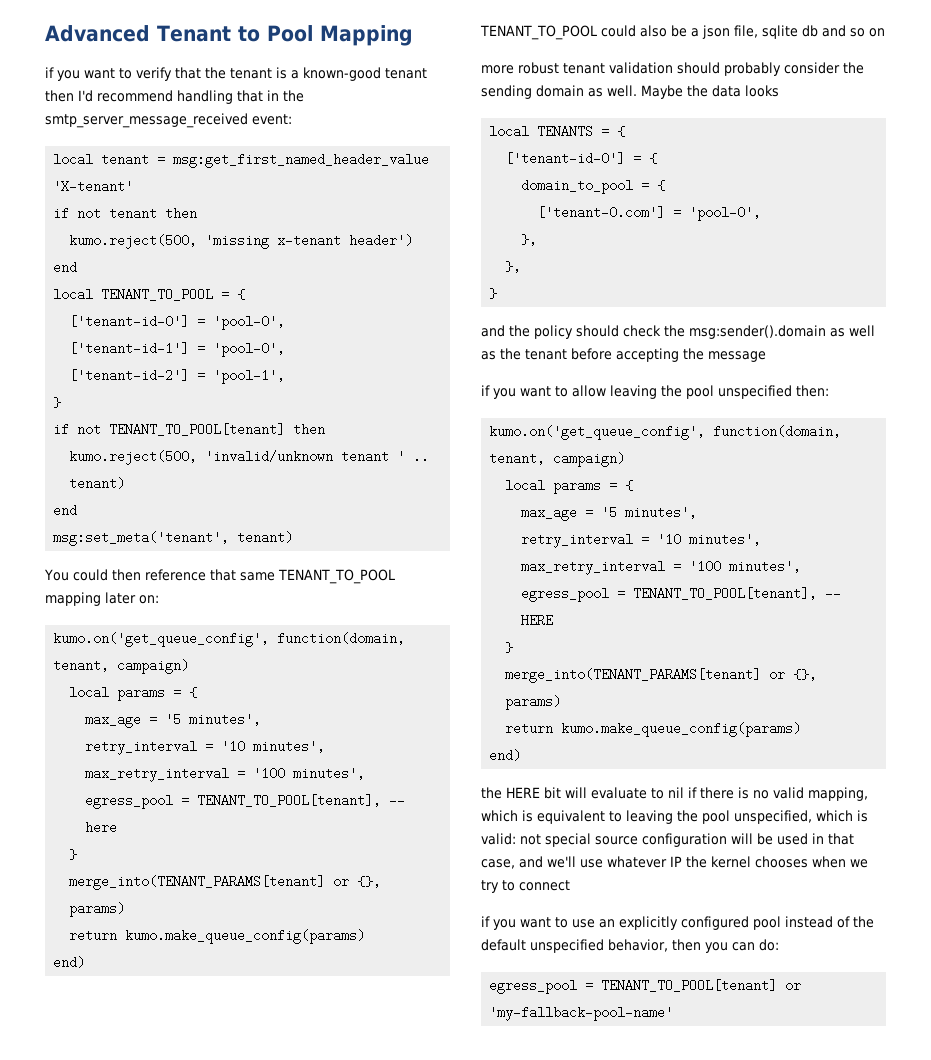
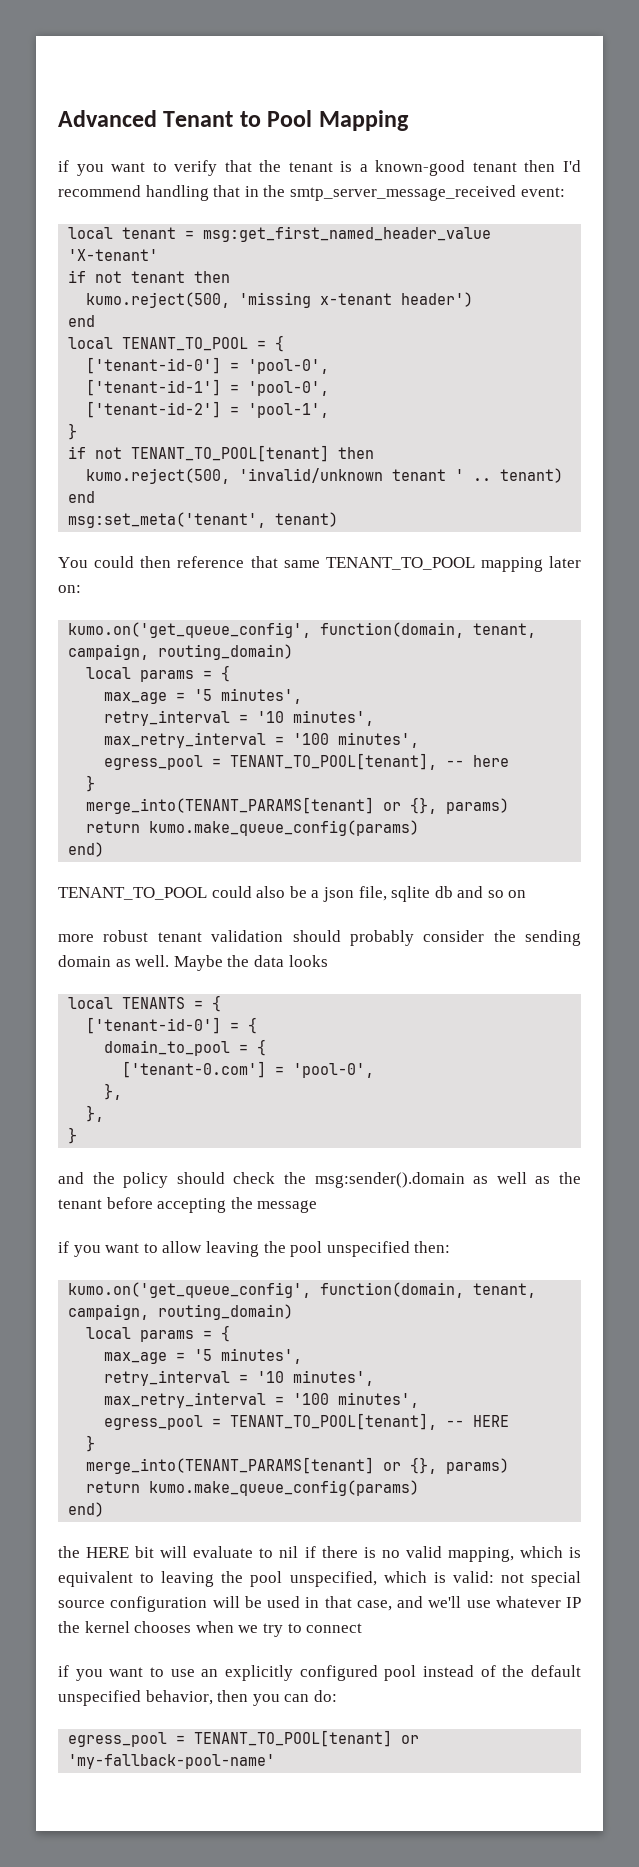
[117,659,190,674] campaign) -> [68,644,294,660] campaign, routing_domain)
[553,452,626,467] campaign) -> [68,1304,294,1320] campaign, routing_domain)

